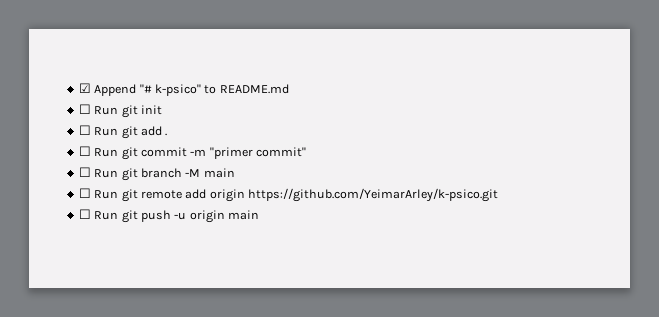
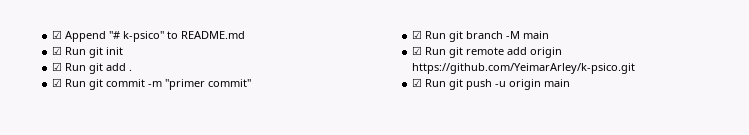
[78,104,91,114] ☐ -> [52,46,63,55] ☑
[78,125,91,135] ☐ -> [52,62,63,71] ☑
[78,146,91,156] ☐ -> [52,78,63,87] ☑
[78,167,91,177] ☐ -> [412,30,423,39] ☑
[78,188,91,198] ☐ -> [412,46,423,55] ☑
[78,209,91,219] ☐ -> [412,78,423,87] ☑

